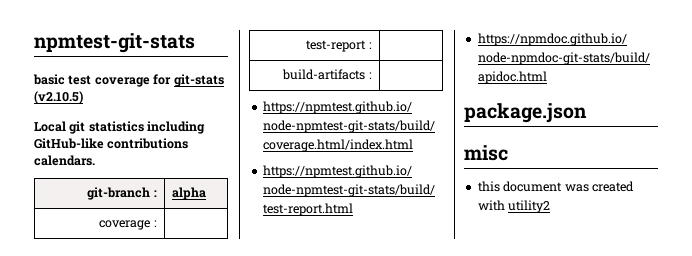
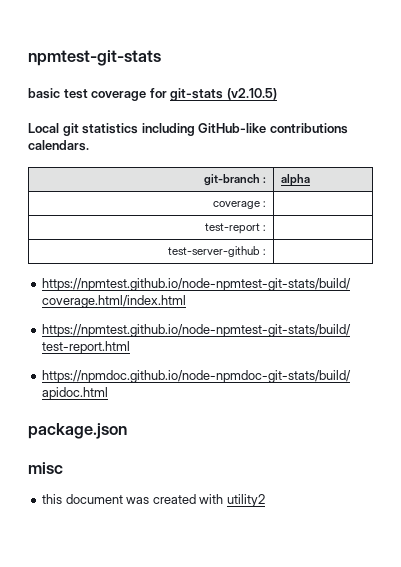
[282,69,366,80] build-artifacts -> [167,246,260,257] test-server-github

